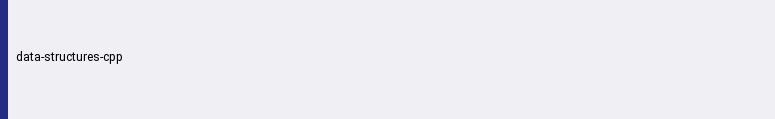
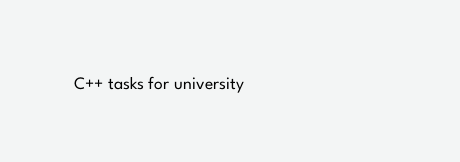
[16,51,123,64] data-structures-cpp -> [74,76,245,93] C++ tasks for university

